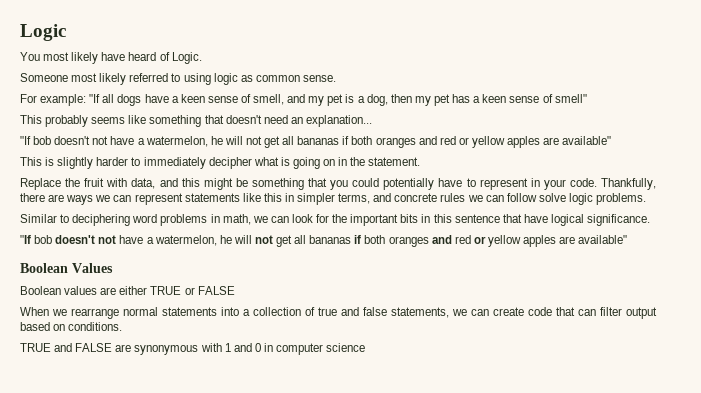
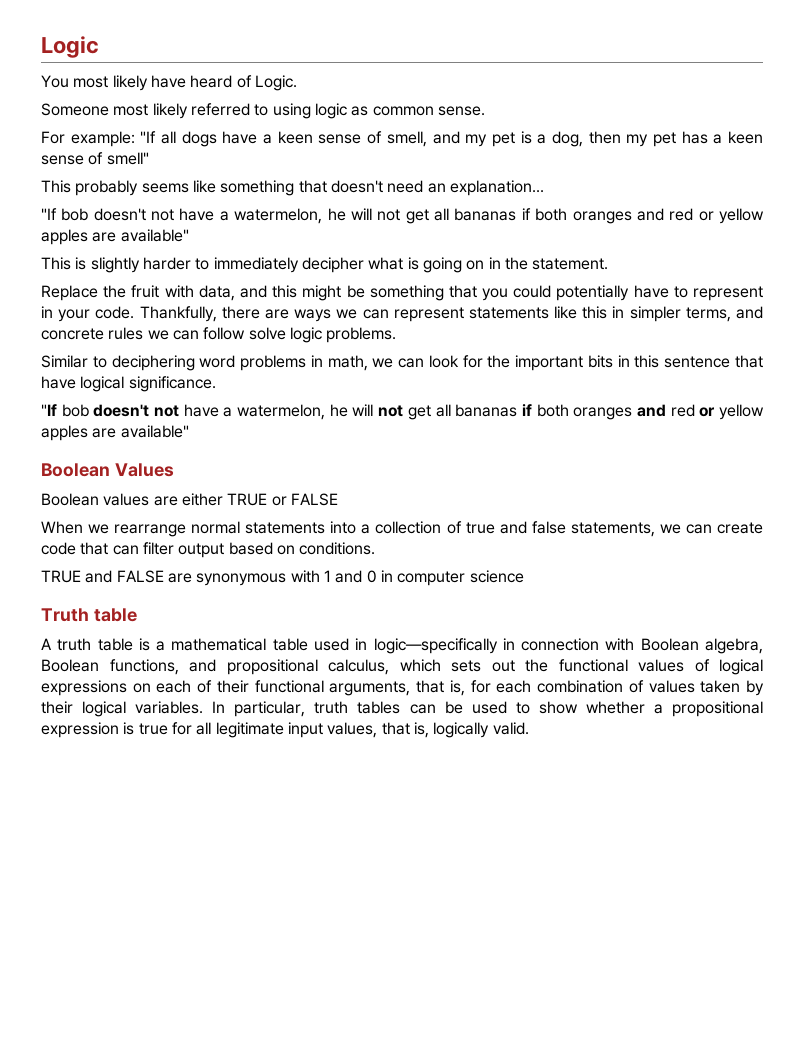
(366, 347) none -> [41,608,137,622] [41,638,764,654] [41,659,763,675] [41,680,765,696] [41,701,763,717] [41,722,529,738] // Truth table // A truth table is a mathematical table used in logic—specifically in connection with Boolean algebra, Boolean functions, and propositional calculus, which sets out the functional values of logical expressions on each of their functional arguments, that is, for each combination of values taken by their logical variables. In particular, truth tables can be used to show whether a propositional expression is true for all legitimate input values, that is, logically valid.

